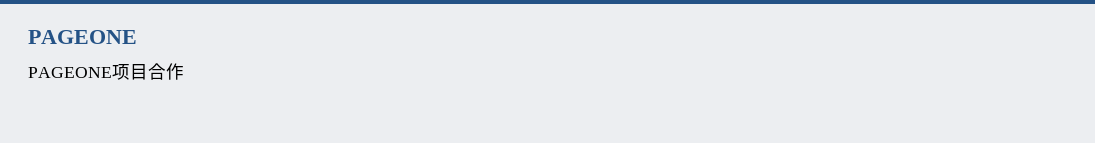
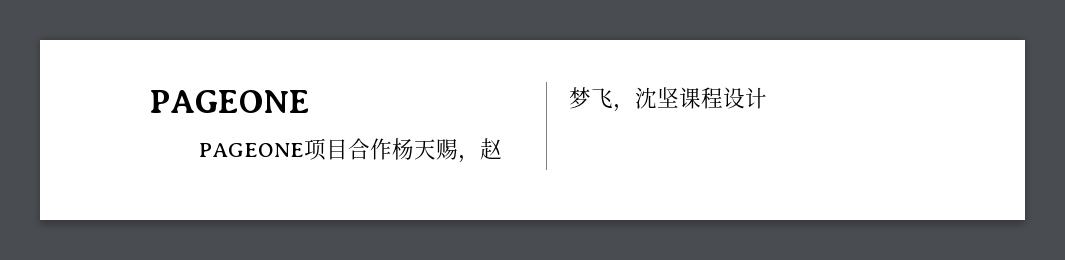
(184, 71) none -> [392,138,503,163] [569,87,767,112] 杨天赐，赵梦飞，沈坚课程设计

